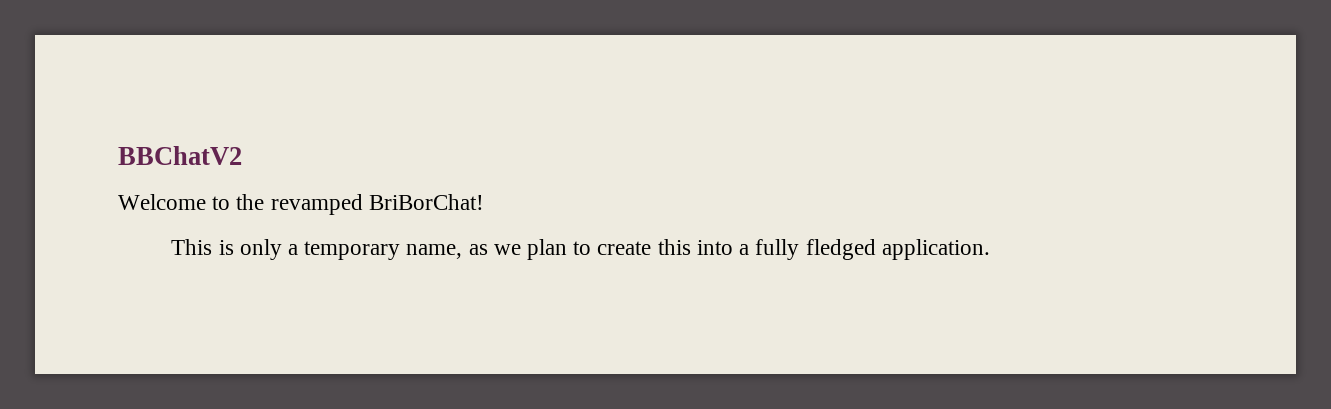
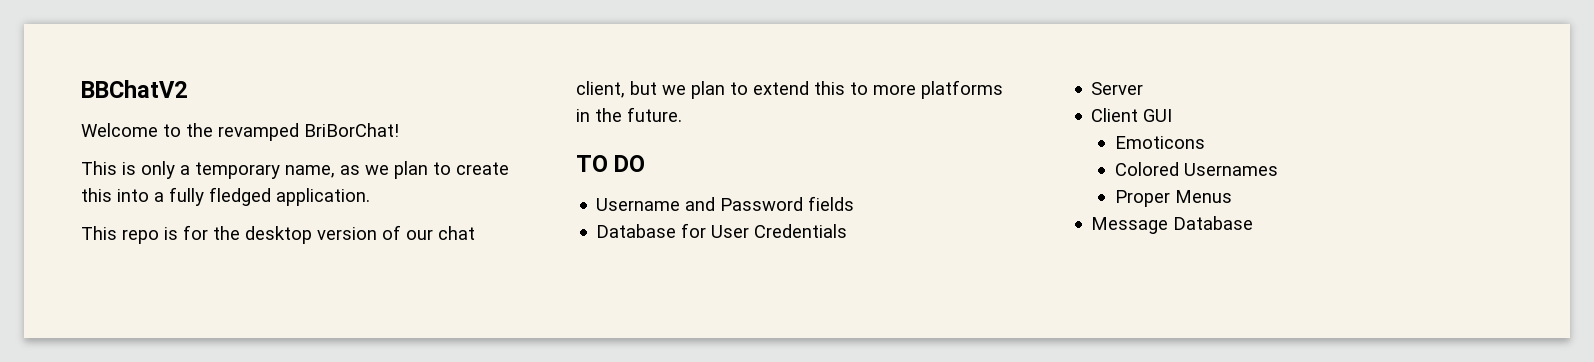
(990, 249) none -> [81,225,475,244] [576,80,1003,99] [576,107,682,122] [576,155,646,172] [596,196,855,211] [596,223,848,238] [1091,82,1144,95] [1091,108,1173,122] [1114,136,1205,149] [1114,162,1278,176] [1114,190,1232,207] [1091,216,1254,234] // This repo is for the desktop version of our chat client, but we plan to extend this to more platforms in the future. // TO DO // Username and Password fields // Database for User Credentials // Server // Client GUI // Emoticons // Colored Usernames // Proper Menus // Message Database

